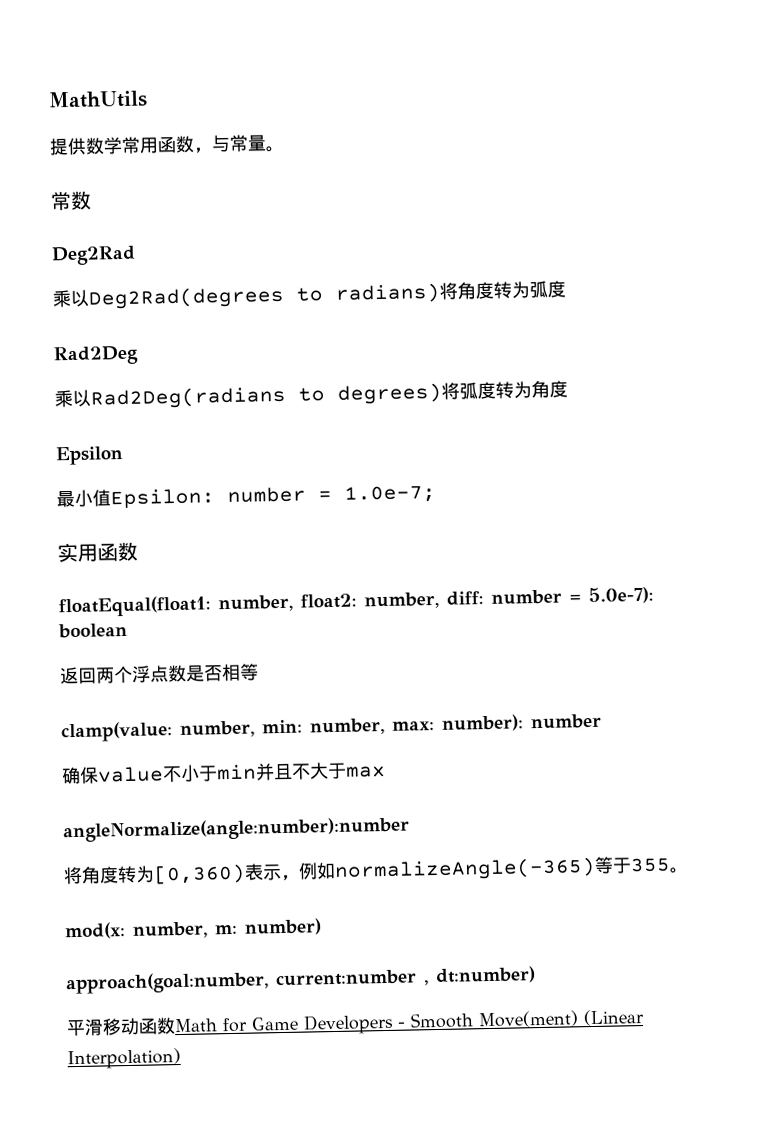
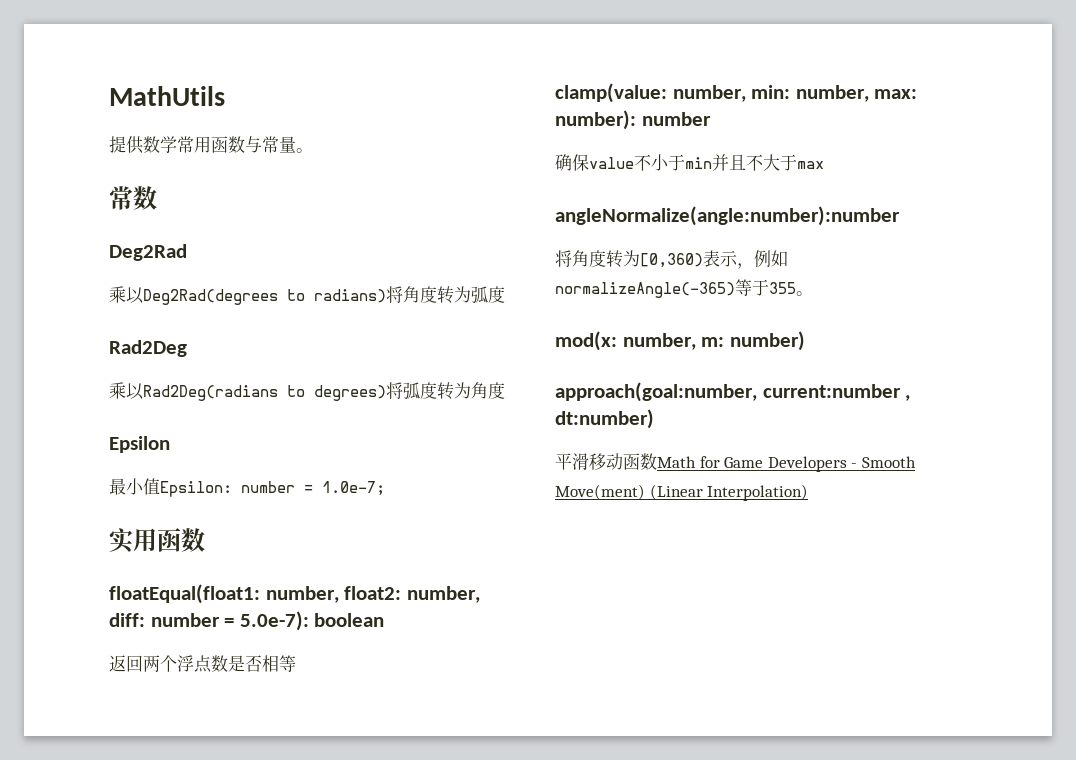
[193,147,213,154] ， -> (245, 144) none

